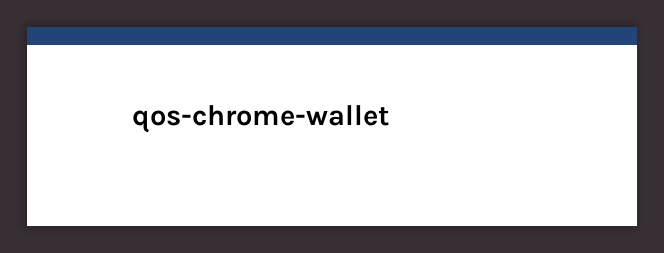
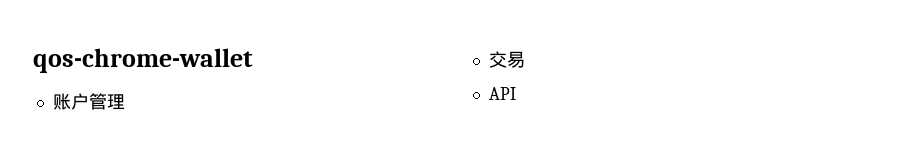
(389, 119) none -> [52,93,125,110] [488,51,525,68] [488,87,516,100] // 账户管理 // 交易 // API

